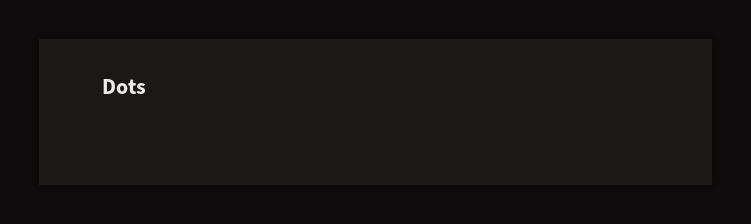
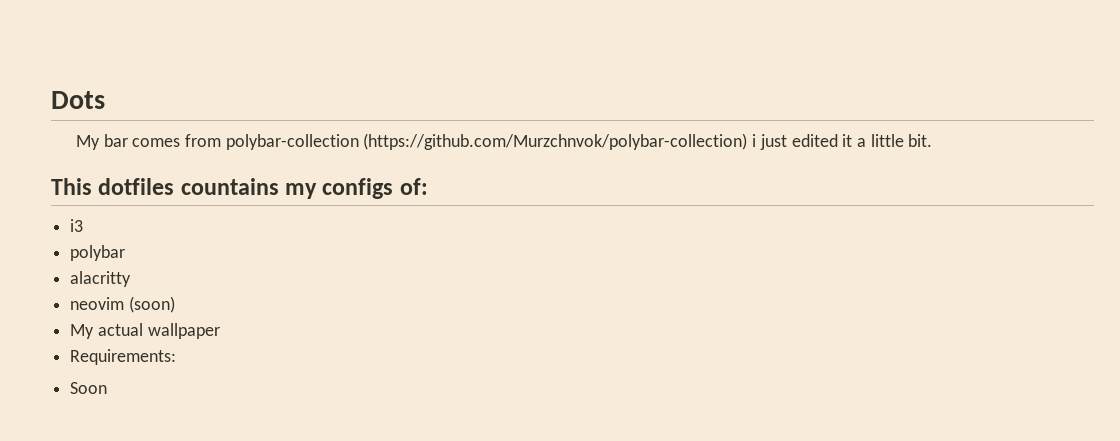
(146, 86) none -> [75,133,933,150] [51,178,428,199] [70,219,84,232] [70,245,126,261] [70,271,132,287] [70,296,175,313] [70,323,220,339] [70,349,177,365] [70,382,108,394] // My bar comes from polybar-collection (https://github.com/Murzchnvok/polybar-collection) i just edited it a little bit. // This dotfiles countains my configs of: // i3 // polybar // alacritty // neovim (soon) // My actual wallpaper // Requirements: // Soon

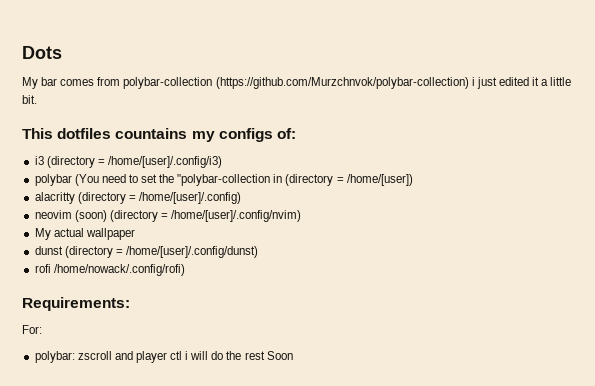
[70,245,126,261] [70,271,132,287] // polybar // alacritty -> [46,156,222,168] [34,174,413,186] [34,192,241,204] (directory = /home/[user]/.config/i3) // polybar (You need to set the "polybar-collection in (directory = /home/[user]) // alacritty (directory = /home/[user]/.config)
(175, 304) none -> [109,210,302,222] (directory = /home/[user]/.config/nvim)
[70,349,177,365] Requirements: // -> [34,246,258,258] [34,264,185,276] [22,297,130,311] [22,325,42,334] [34,351,265,363] dunst (directory = /home/[user]/.config/dunst) // rofi /home/nowack/.config/rofi) // Requirements: // For: // polybar: zscroll and player ctl i will do the rest

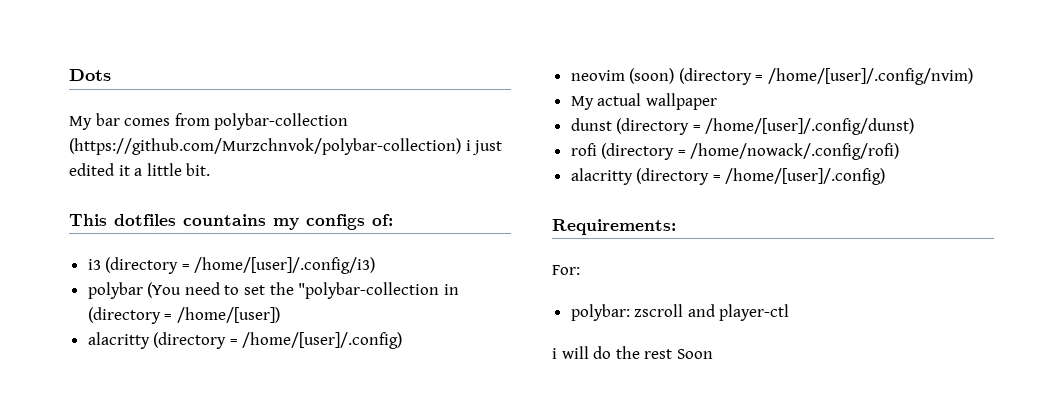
(51, 268) none -> [601,143,686,160] (directory =
(185, 270) none -> [570,168,886,185] // alacritty (directory = /home/[user]/.config)
[135,351,183,363] player ctl -> [719,304,790,321] player-ctl //

